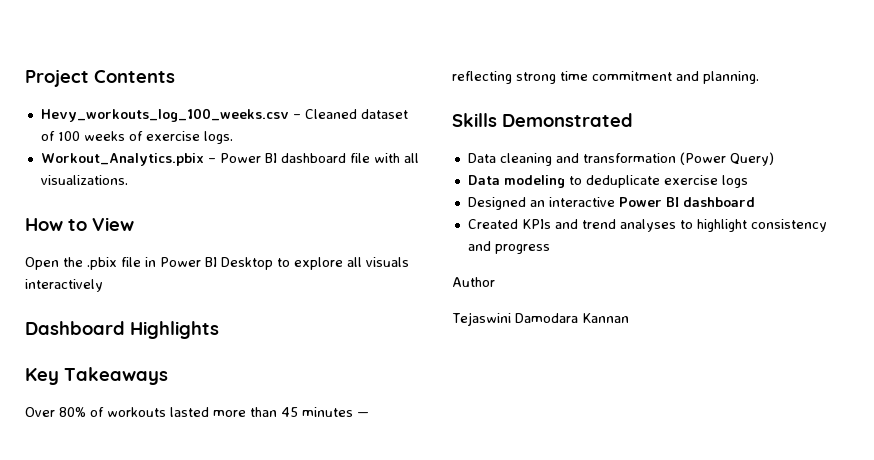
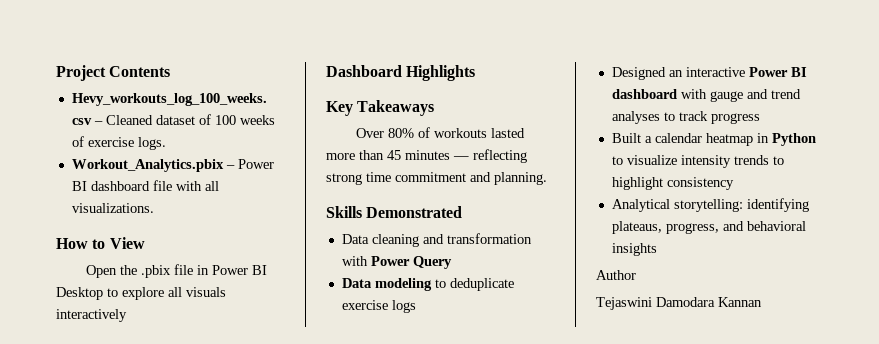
[679,152,774,166] (Power Query) -> [341,256,452,269] with Power Query
[467,219,551,229] // Created KPIs -> [680,89,743,102] with gauge
[696,219,827,232] [467,241,550,254] highlight consistency and progress -> [678,111,760,124] [611,133,816,146] [611,155,784,168] [611,177,734,190] [611,198,809,212] [611,221,806,234] [611,243,657,256] track progress // Built a calendar heatmap in Python to visualize intensity trends to highlight consistency // Analytical storytelling: identifying plateaus, progress, and behavioral insights

